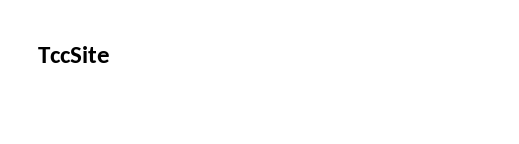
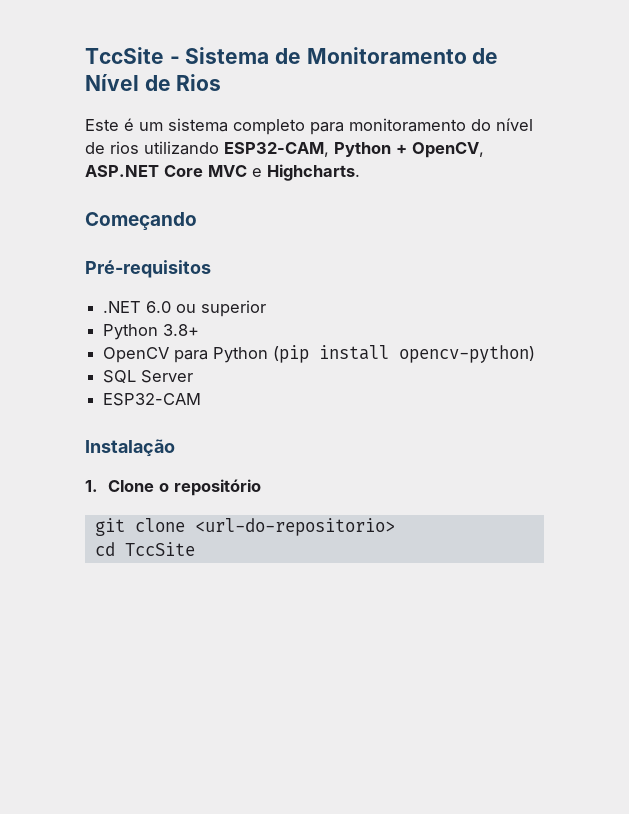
[38,46,110,63] TccSite -> [85,47,499,64] [85,74,222,91] [85,118,533,135] [85,141,484,158] [85,164,360,181] [85,212,197,230] [85,260,211,278] [103,300,267,317] [103,324,200,340] [103,345,536,363] [103,370,194,383] [103,393,202,406] [85,439,175,457] [85,479,261,496] [94,518,395,536] [94,542,195,556] TccSite - Sistema de Monitoramento de Nível de Rios // Este é um sistema completo para monitoramento do nível de rios utilizando ESP32-CAM, Python + OpenCV, ASP.NET Core MVC e Highcharts. // Começando // Pré-requisitos // .NET 6.0 ou superior // Python 3.8+ // OpenCV para Python (pip install opencv-python) // SQL Server // ESP32-CAM // Instalação // 1. Clone o repositório // git clone <url-do-repositorio> // cd TccSite

